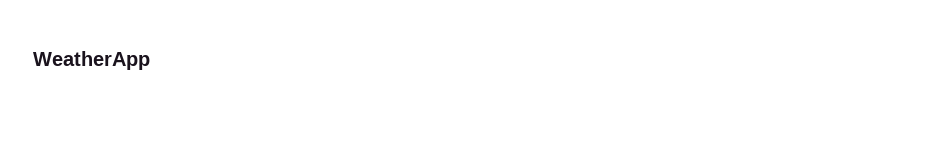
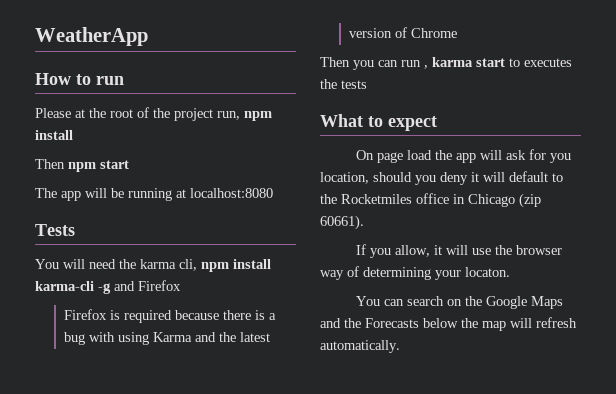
(150, 60) none -> [35,73,124,85] [35,107,272,121] [35,130,73,140] [35,159,129,172] [35,188,273,201] [35,224,75,236] [35,259,271,272] [35,280,181,294] [63,309,276,323] [63,332,270,345] [348,27,457,38] [320,57,572,70] [320,79,367,89] [320,114,437,131] [355,149,571,163] [320,171,563,185] [320,193,541,208] [320,215,364,230] [355,244,562,258] [320,266,510,280] [355,296,563,309] [320,317,577,331] [320,340,400,353] // How to run // Please at the root of the project run, npm install // Then npm start // The app will be running at localhost:8080 // Tests // You will need the karma cli, npm install karma-cli -g and Firefox // Firefox is required because there is a bug with using Karma and the latest version of Chrome // Then you can run , karma start to executes the tests // What to expect // On page load the app will ask for you location, should you deny it will default to the Rocketmiles office in Chicago (zip 60661). // If you allow, it will use the browser way of determining your locaton. // You can search on the Google Maps and the Forecasts below the map will refresh automatically.

